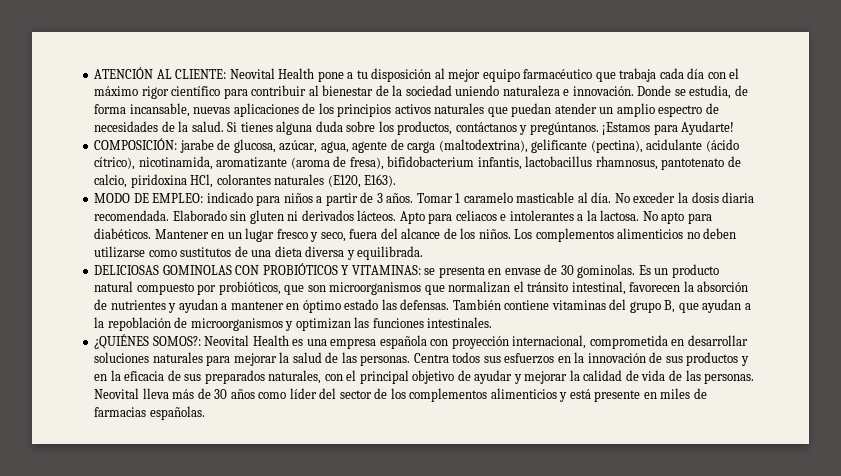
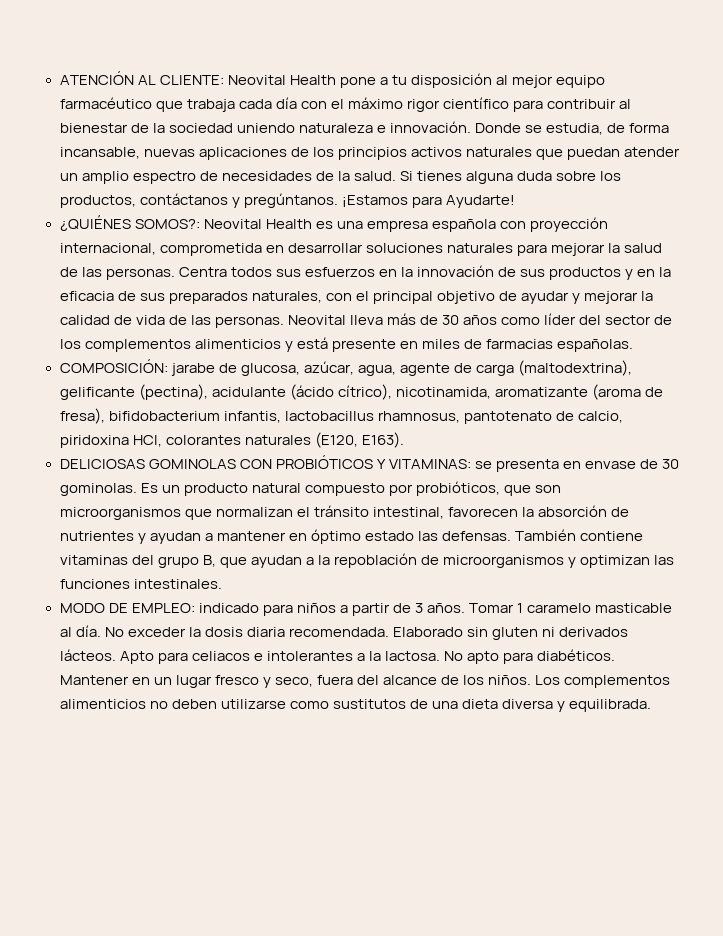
[94,138,739,153] [94,156,741,170] [94,174,397,188] [94,192,755,206] [94,210,712,224] [94,228,737,242] [94,246,424,260] [94,263,719,278] [94,281,749,295] [94,299,751,313] [94,317,493,331] // COMPOSICIÓN: jarabe de glucosa, azúcar, agua, agente de carga (maltodextrina), gelificante (pectina), acidulante (ácido cítrico), nicotinamida, aromatizante (aroma de fresa), bifidobacterium infantis, lactobacillus rhamnosus, pantotenato de calcio, piridoxina HCl, colorantes naturales (E120, E163). // MODO DE EMPLEO: indicado para niños a partir de 3 años. Tomar 1 caramelo masticable al día. No exceder la dosis diaria recomendada. Elaborado sin gluten ni derivados lácteos. Apto para celiacos e intolerantes a la lactosa. No apto para diabéticos. Mantener en un lugar fresco y seco, fuera del alcance de los niños. Los complementos alimenticios no deben utilizarse como sustitutos de una dieta diversa y equilibrada. // DELICIOSAS GOMINOLAS CON PROBIÓTICOS Y VITAMINAS: se presenta en envase de 30 gominolas. Es un producto natural compuesto por probióticos, que son microorganismos que normalizan el tránsito intestinal, favorecen la absorción de nutrientes y ayudan a mantener en óptimo estado las defensas. También contiene vitaminas del grupo B, que ayudan a la repoblación de microorganismos y optimizan las funciones intestinales. -> (515, 201) none
(205, 413) none -> [59,359,632,376] [59,384,663,400] [59,408,623,424] [59,432,404,448] [59,455,680,472] [59,481,561,496] [59,505,629,520] [59,529,644,544] [59,553,675,568] [59,579,222,589] [59,603,673,616] [59,625,629,640] [59,649,616,664] [59,675,671,688] [59,699,652,712] // COMPOSICIÓN: jarabe de glucosa, azúcar, agua, agente de carga (maltodextrina), gelificante (pectina), acidulante (ácido cítrico), nicotinamida, aromatizante (aroma de fresa), bifidobacterium infantis, lactobacillus rhamnosus, pantotenato de calcio, piridoxina HCl, colorantes naturales (E120, E163). // DELICIOSAS GOMINOLAS CON PROBIÓTICOS Y VITAMINAS: se presenta en envase de 30 gominolas. Es un producto natural compuesto por probióticos, que son microorganismos que normalizan el tránsito intestinal, favorecen la absorción de nutrientes y ayudan a mantener en óptimo estado las defensas. También contiene vitaminas del grupo B, que ayudan a la repoblación de microorganismos y optimizan las funciones intestinales. // MODO DE EMPLEO: indicado para niños a partir de 3 años. Tomar 1 caramelo masticable al día. No exceder la dosis diaria recomendada. Elaborado sin gluten ni derivados lácteos. Apto para celiacos e intolerantes a la lactosa. No apto para diabéticos. Mantener en un lugar fresco y seco, fuera del alcance de los niños. Los complementos alimenticios no deben utilizarse como sustitutos de una dieta diversa y equilibrada.

